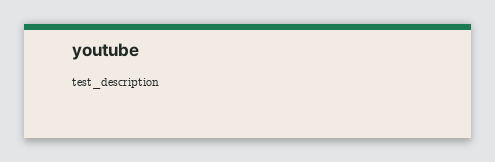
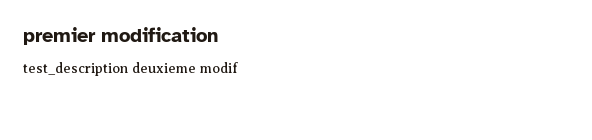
[72,43,139,60] youtube -> [23,27,218,45] premier modification
(159, 83) none -> [132,62,238,73] deuxieme modif

